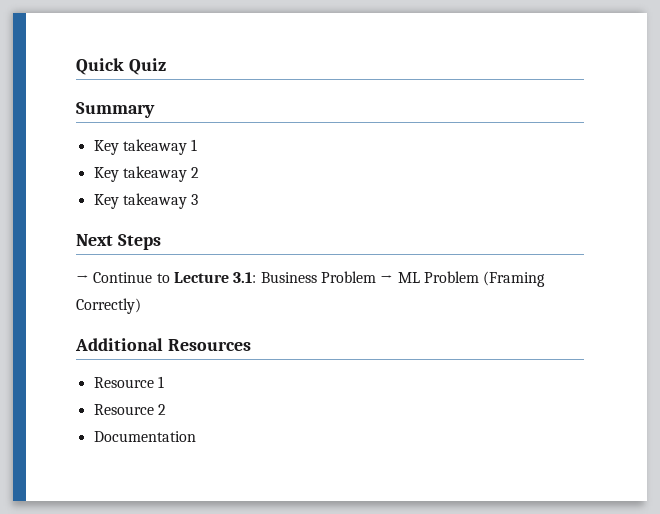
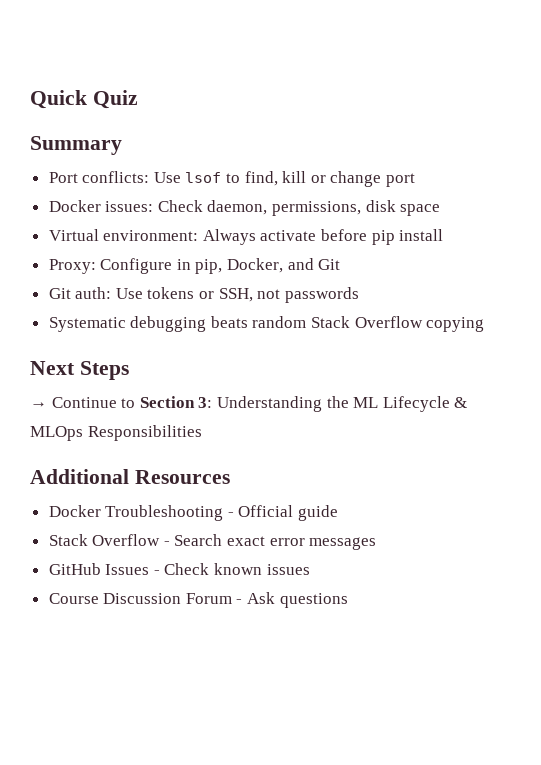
[93,139,198,155] [93,166,200,182] [93,193,199,209] Key takeaway 1 // Key takeaway 2 // Key takeaway 3 -> [48,171,416,187] [48,200,441,216] [48,229,444,245] [48,258,341,274] [48,287,359,303] [48,316,485,332] Port conflicts: Use lsof to find, kill or change port // Docker issues: Check daemon, permissions, disk space // Virtual environment: Always activate before pip install // Proxy: Configure in pip, Docker, and Git // Git auth: Use tokens or SSH, not passwords // Systematic debugging beats random Stack Overflow copying
[173,271,546,287] [76,298,141,314] [75,338,251,351] [93,376,164,388] [93,404,166,415] [93,431,196,442] Lecture 3.1: Business Problem → ML Problem (Framing Correctly) // Additional Resources // Resource 1 // Resource 2 // Documentation -> [139,396,468,412] [30,425,202,441] [30,469,230,484] [48,505,339,521] [48,534,377,550] [48,563,310,575] [48,592,348,608] Section 3: Understanding the ML Lifecycle & MLOps Responsibilities // Additional Resources // Docker Troubleshooting - Official guide // Stack Overflow - Search exact error messages // GitHub Issues - Check known issues // Course Discussion Forum - Ask questions

